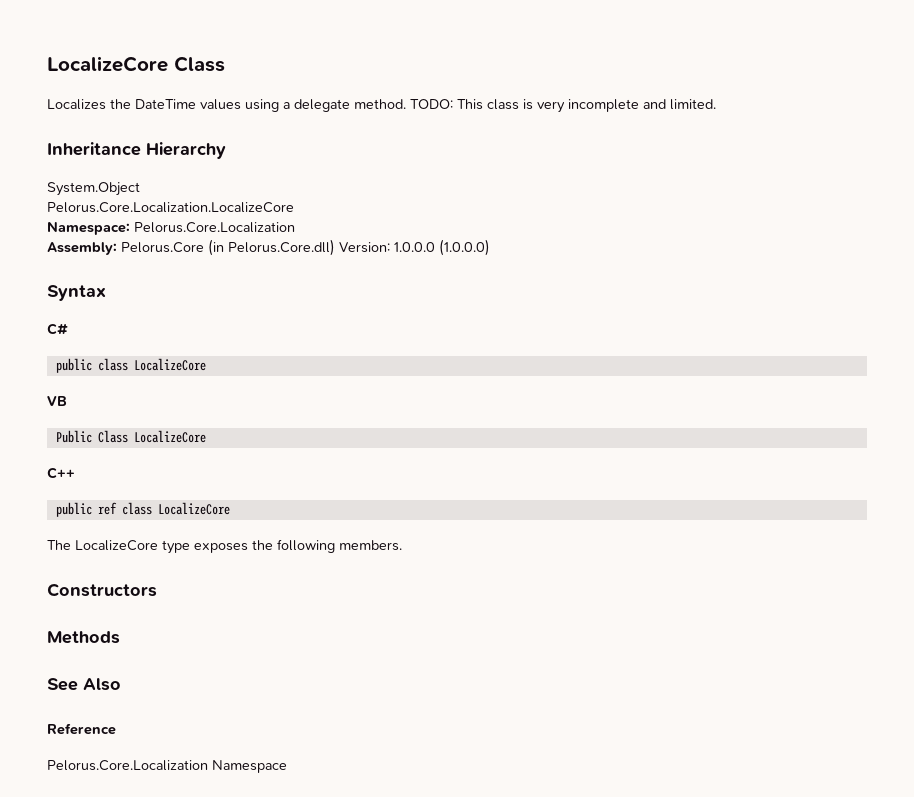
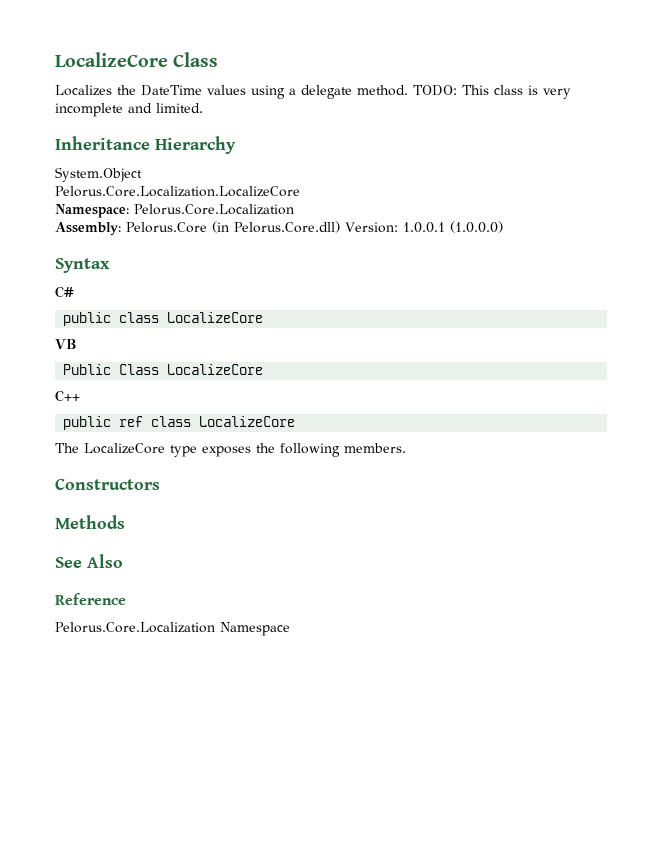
[394,242,435,252] 1.0.0.0 -> [402,222,445,233] 1.0.0.1

